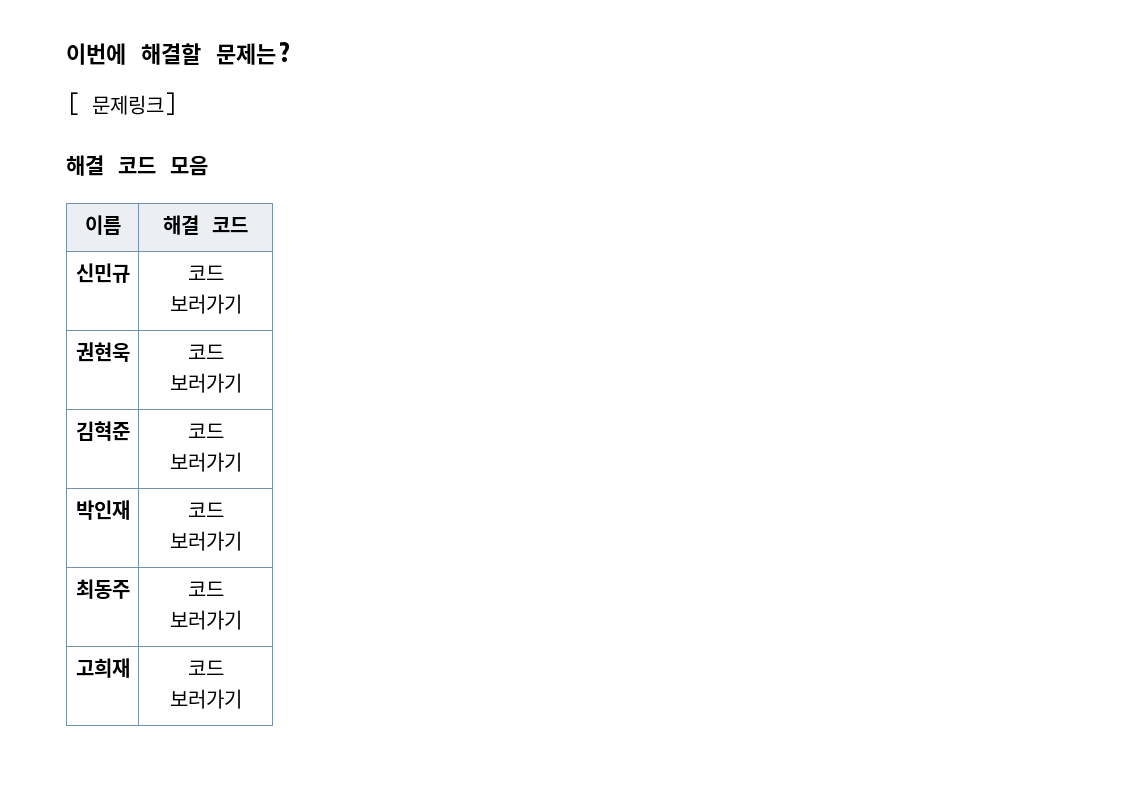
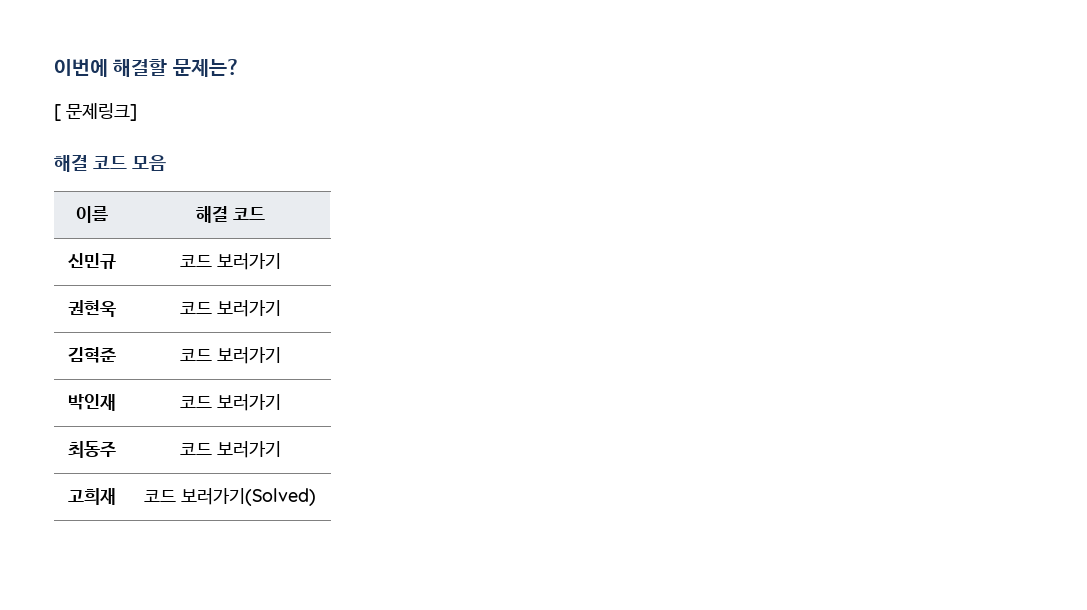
[169,689,242,709] 보러가기 -> [181,488,316,506] 보러가기(Solved)

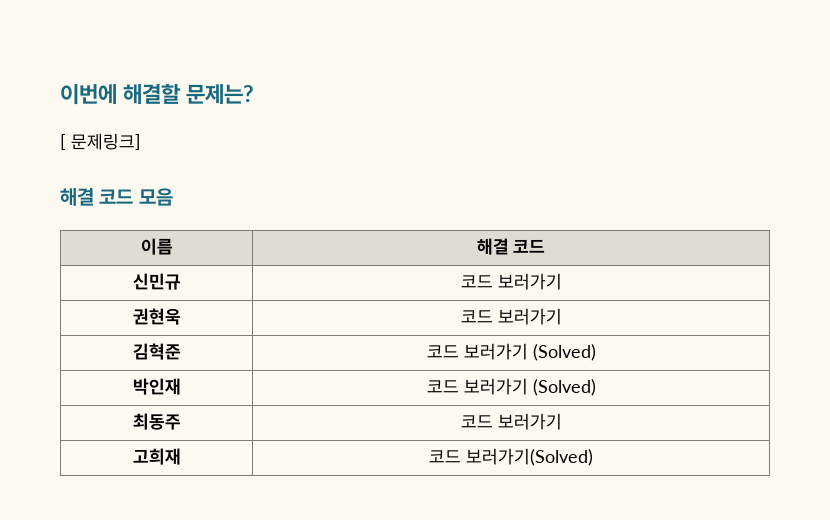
(281, 355) none -> [532,344,596,361] (Solved)
(281, 402) none -> [532,379,596,396] (Solved)

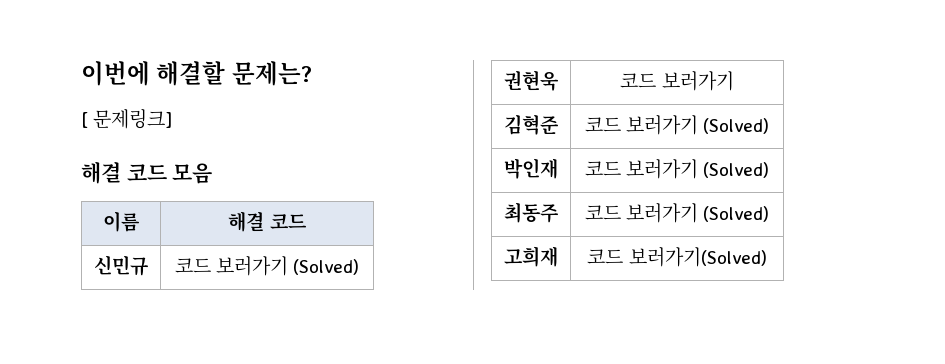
(562, 281) none -> [293,259,360,275] (Solved)
(562, 421) none -> [703,206,770,222] (Solved)

